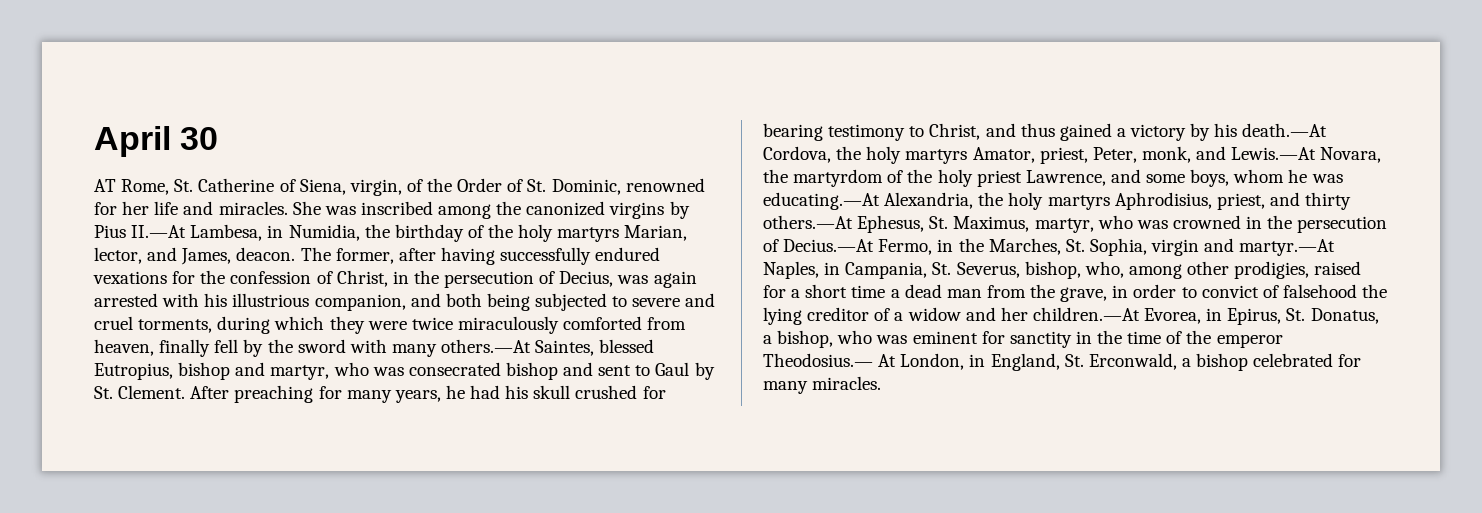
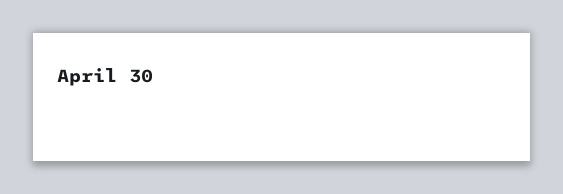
[94,178,705,196] [94,201,690,219] [94,224,688,242] [94,247,661,265] [93,270,697,288] [94,293,716,311] [94,316,687,334] [94,339,655,357] [94,362,715,380] [94,385,666,403] [763,123,1328,141] [763,146,1382,164] [763,169,1343,187] [763,192,1352,210] [763,215,1388,233] [763,238,1336,256] [763,261,1362,279] [763,284,1388,302] [763,307,1379,325] [763,330,1283,348] [763,353,1362,371] [763,376,882,394] // AT Rome, St. Catherine of Siena, virgin, of the Order of St. Dominic, renowned for her life and miracles. She was inscribed among the canonized virgins by Pius II.—At Lambesa, in Numidia, the birthday of the holy martyrs Marian, lector, and James, deacon. The former, after having successfully endured vexations for the confession of Christ, in the persecution of Decius, was again arrested with his illustrious companion, and both being subjected to severe and cruel torments, during which they were twice miraculously comforted from heaven, finally fell by the sword with many others.—At Saintes, blessed Eutropius, bishop and martyr, who was consecrated bishop and sent to Gaul by St. Clement. After preaching for many years, he had his skull crushed for bearing testimony to Christ, and thus gained a victory by his death.—At Cordova, the holy martyrs Amator, priest, Peter, monk, and Lewis.—At Novara, the martyrdom of the holy priest Lawrence, and some boys, whom he was educating.—At Alexandria, the holy martyrs Aphrodisius, priest, and thirty others.—At Ephesus, St. Maximus, martyr, who was crowned in the persecution of Decius.—At Fermo, in the Marches, St. Sophia, virgin and martyr.—At Naples, in Campania, St. Severus, bishop, who, among other prodigies, raised for a short time a dead man from the grave, in order to convict of falsehood the lying creditor of a widow and her children.—At Evorea, in Epirus, St. Donatus, a bishop, who was eminent for sanctity in the time of the emperor Theodosius.— At London, in England, St. Erconwald, a bishop celebrated for many miracles. -> (153, 76) none

